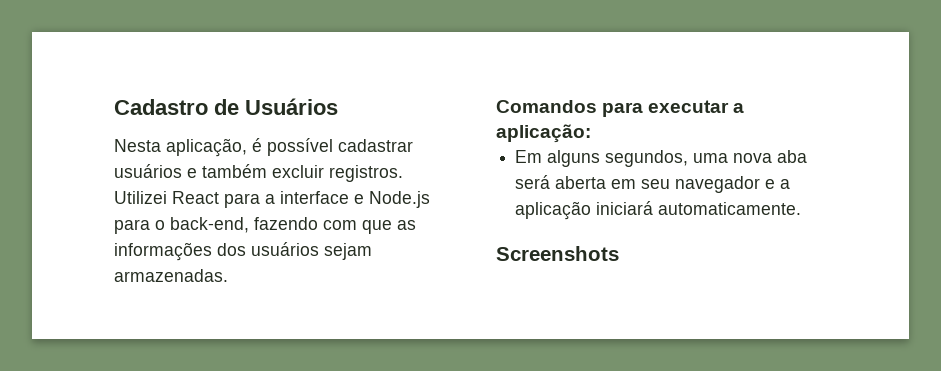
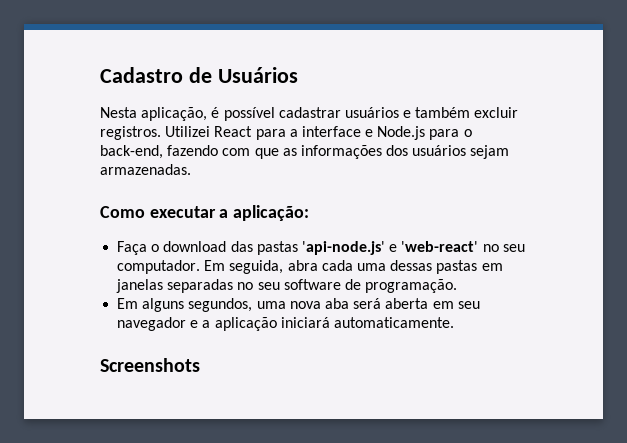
[496,100,644,117] Comandos para -> [100,206,145,218] Como
(591, 133) none -> [117,241,525,255] [117,260,503,274] [116,279,458,293] // Faça o download das pastas 'api-node.js' e 'web-react' no seu computador. Em seguida, abra cada uma dessas pastas em janelas separadas no seu software de programação.

